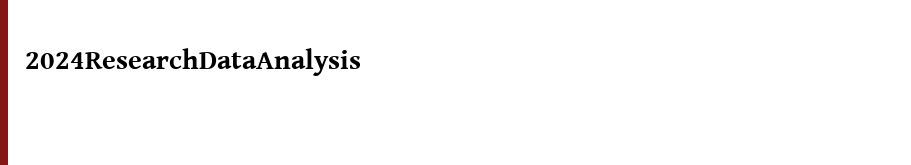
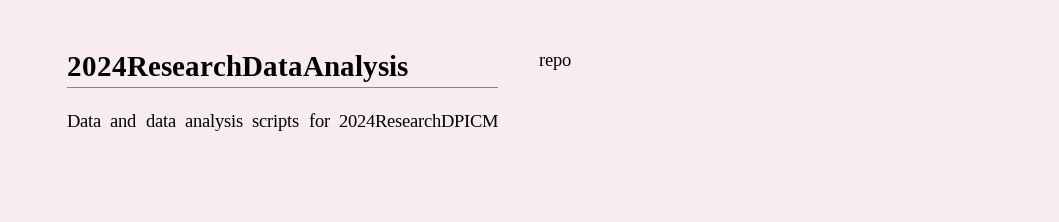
(361, 62) none -> [67,113,498,131] [539,57,571,70] // Data and data analysis scripts for 2024ResearchDPICM repo

